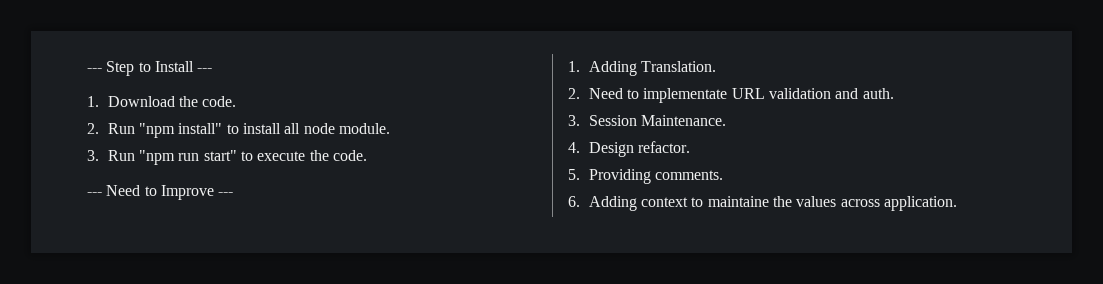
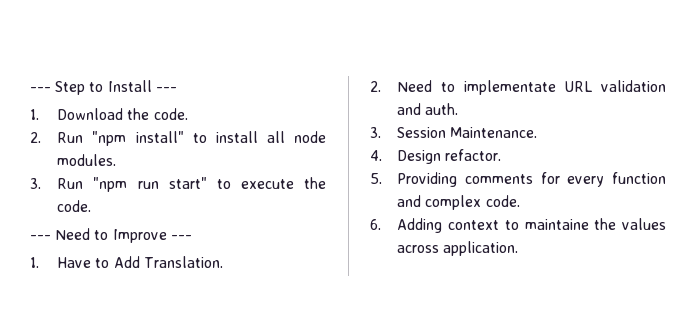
[339,123,391,134] module. -> [57,154,117,166] modules.
[588,61,637,76] Adding -> [57,256,140,268] Have to Add
[655,170,724,180] comments. -> [464,172,666,187] [397,195,520,210] comments for every function and complex code.

